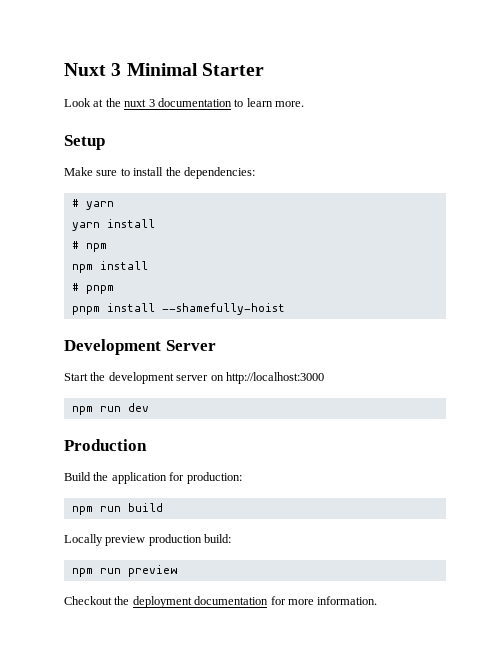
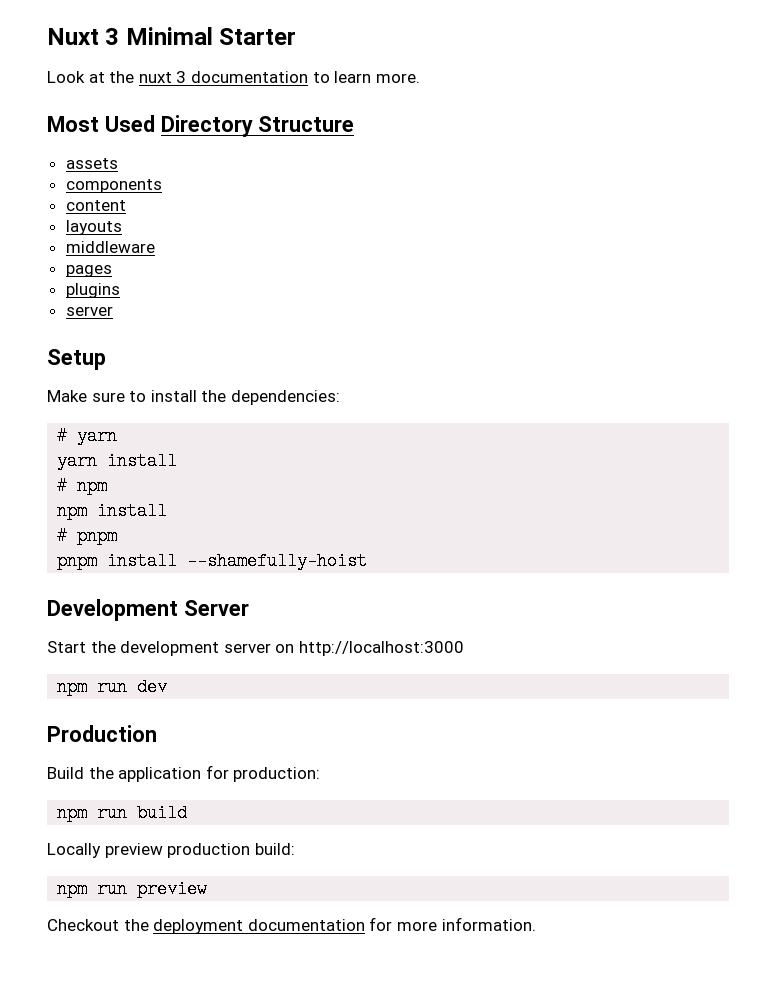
(304, 104) none -> [47,115,355,137] [65,158,118,169] [65,179,162,193] [65,200,126,211] [65,220,122,235] [65,241,155,253] [65,265,112,277] [65,283,120,298] [65,306,113,316] // Most Used Directory Structure // assets // components // content // layouts // middleware // pages // plugins // server

